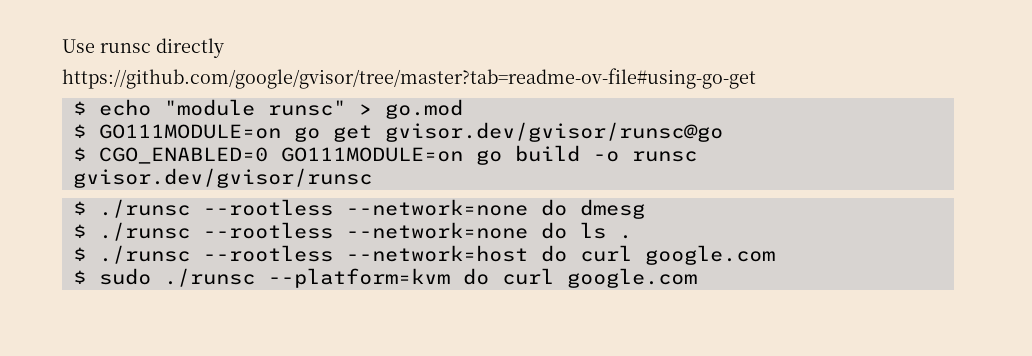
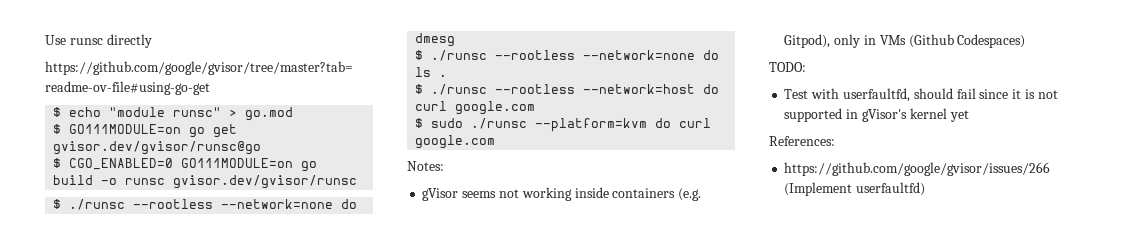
(697, 278) none -> [407,161,444,171] [422,187,702,201] [784,34,1026,48] [769,62,806,72] [784,88,1058,102] [784,108,969,122] [769,136,835,146] [784,162,1051,176] [784,182,926,196] // Notes: // gVisor seems not working inside containers (e.g. Gitpod), only in VMs (Github Codespaces) // TODO: // Test with userfaultfd, should fail since it is not supported in gVisor's kernel yet // References: // https://github.com/google/gvisor/issues/266 (Implement userfaultfd)

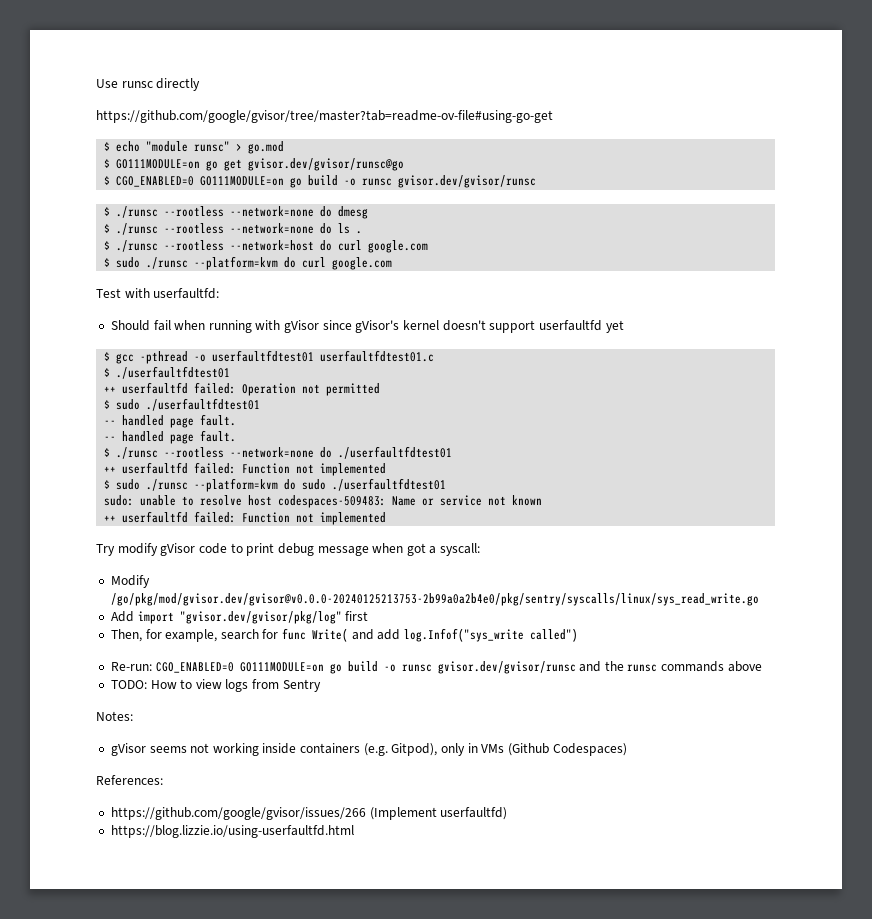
(496, 142) none -> [96,288,220,299] [110,320,624,333] [104,350,435,364] [104,366,231,379] [104,382,381,396] [104,398,261,411] [104,414,237,428] [104,430,237,444] [104,446,453,459] [104,462,387,476] [104,478,447,492] [104,495,543,508] [104,511,387,525] [96,543,481,556] [110,575,150,588] [110,593,759,606] [110,611,369,624] [110,628,579,642] [110,661,762,674] [110,679,321,692] // Test with userfaultfd: // Should fail when running with gVisor since gVisor's kernel doesn't support userfaultfd yet // $ gcc -pthread -o userfaultfdtest01 userfaultfdtest01.c // $ ./userfaultfdtest01 // ++ userfaultfd failed: Operation not permitted // $ sudo ./userfaultfdtest01 // -- handled page fault. // -- handled page fault. // $ ./runsc --rootless --network=none do ./userfaultfdtest01 // ++ userfaultfd failed: Function not implemented // $ sudo ./runsc --platform=kvm do sudo ./userfaultfdtest01 // sudo: unable to resolve host codespaces-509483: Name or service not known // ++ userfaultfd failed: Function not implemented // Try modify gVisor code to print debug message when got a syscall: // Modify /go/pkg/mod/gvisor.dev/gvisor@v0.0.0-20240125213753-2b99a0a2b4e0/pkg/sentry/syscalls/linux/sys_read_write.go // Add import "gvisor.dev/gvisor/pkg/log" first // Then, for example, search for func Write( and add log.Infof("sys_write called") // Re-run: CGO_ENABLED=0 GO111MODULE=on go build -o runsc gvisor.dev/gvisor/runsc and the runsc commands above // TODO: How to view logs from Sentry
[769,62,806,72] [784,88,1058,102] [784,108,969,122] // TODO: // Test with userfaultfd, should fail since it is not supported in gVisor's kernel yet -> (627, 749) none
(926, 189) none -> [110,825,354,838] // https://blog.lizzie.io/using-userfaultfd.html

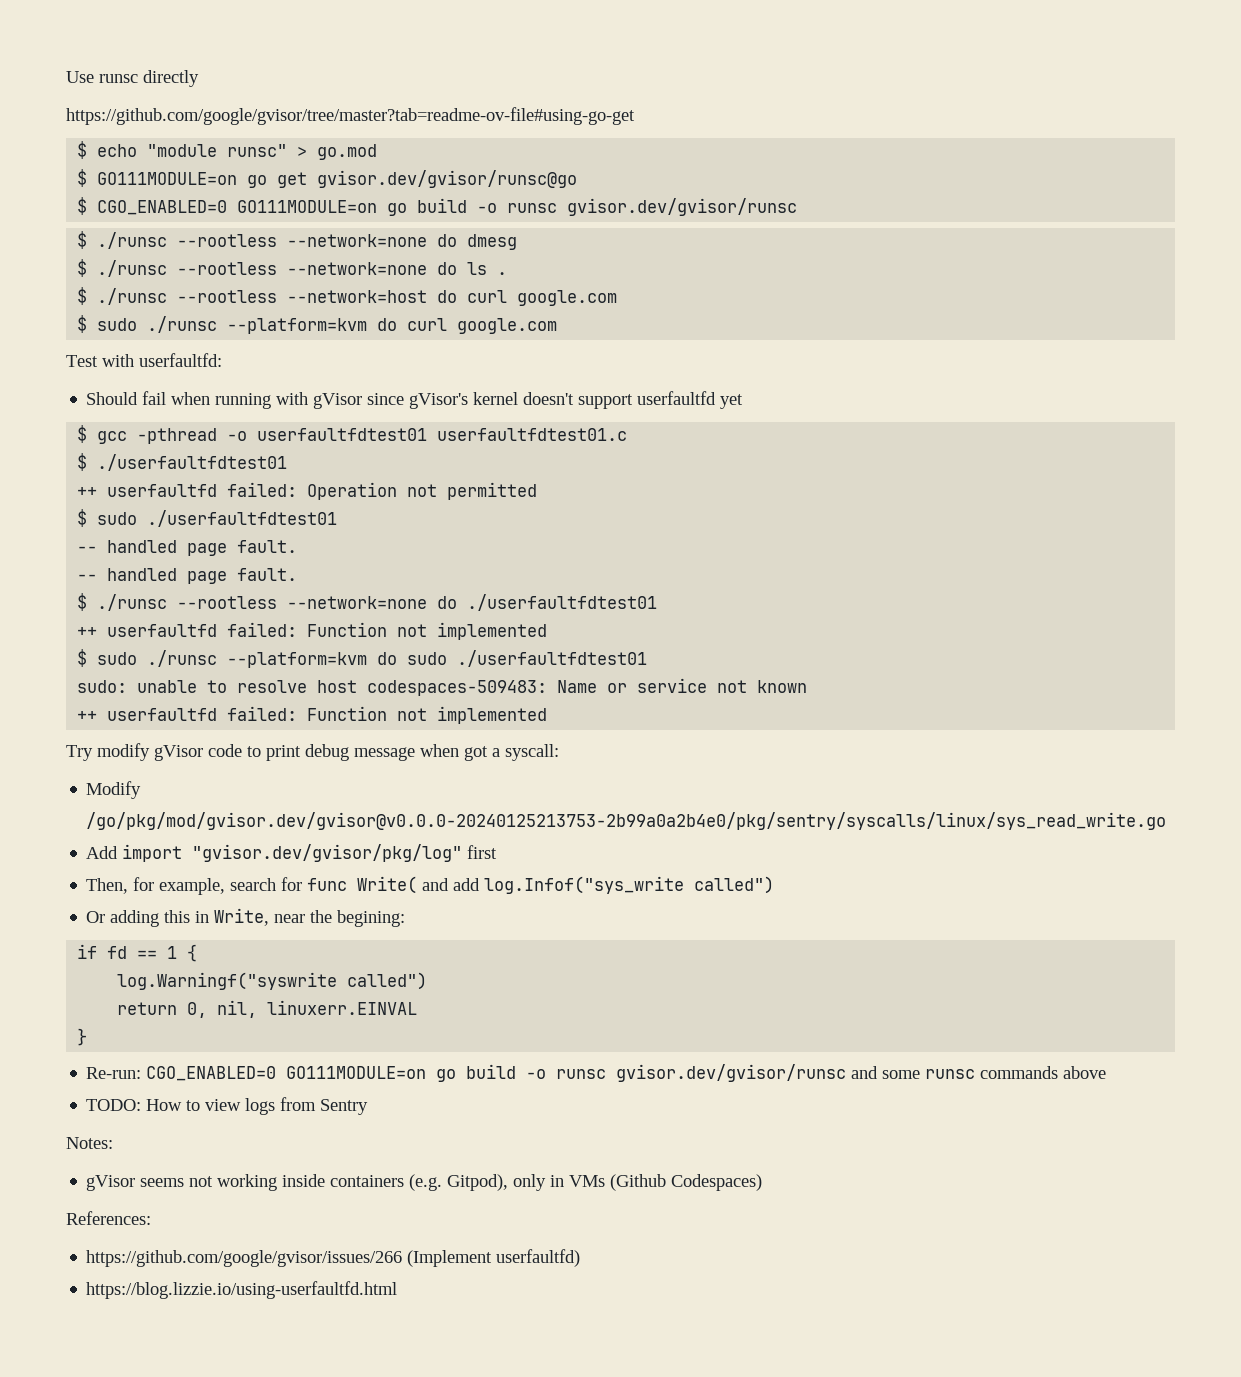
(579, 635) none -> [86,908,406,927] [77,944,198,962] [117,972,428,990] [117,1000,418,1018] [77,1028,88,1046] // Or adding this in Write, near the begining: // if fd == 1 { // log.Warningf("syswrite called") // return 0, nil, linuxerr.EINVAL // }
[604,661,624,671] the -> [882,1070,921,1079] some

